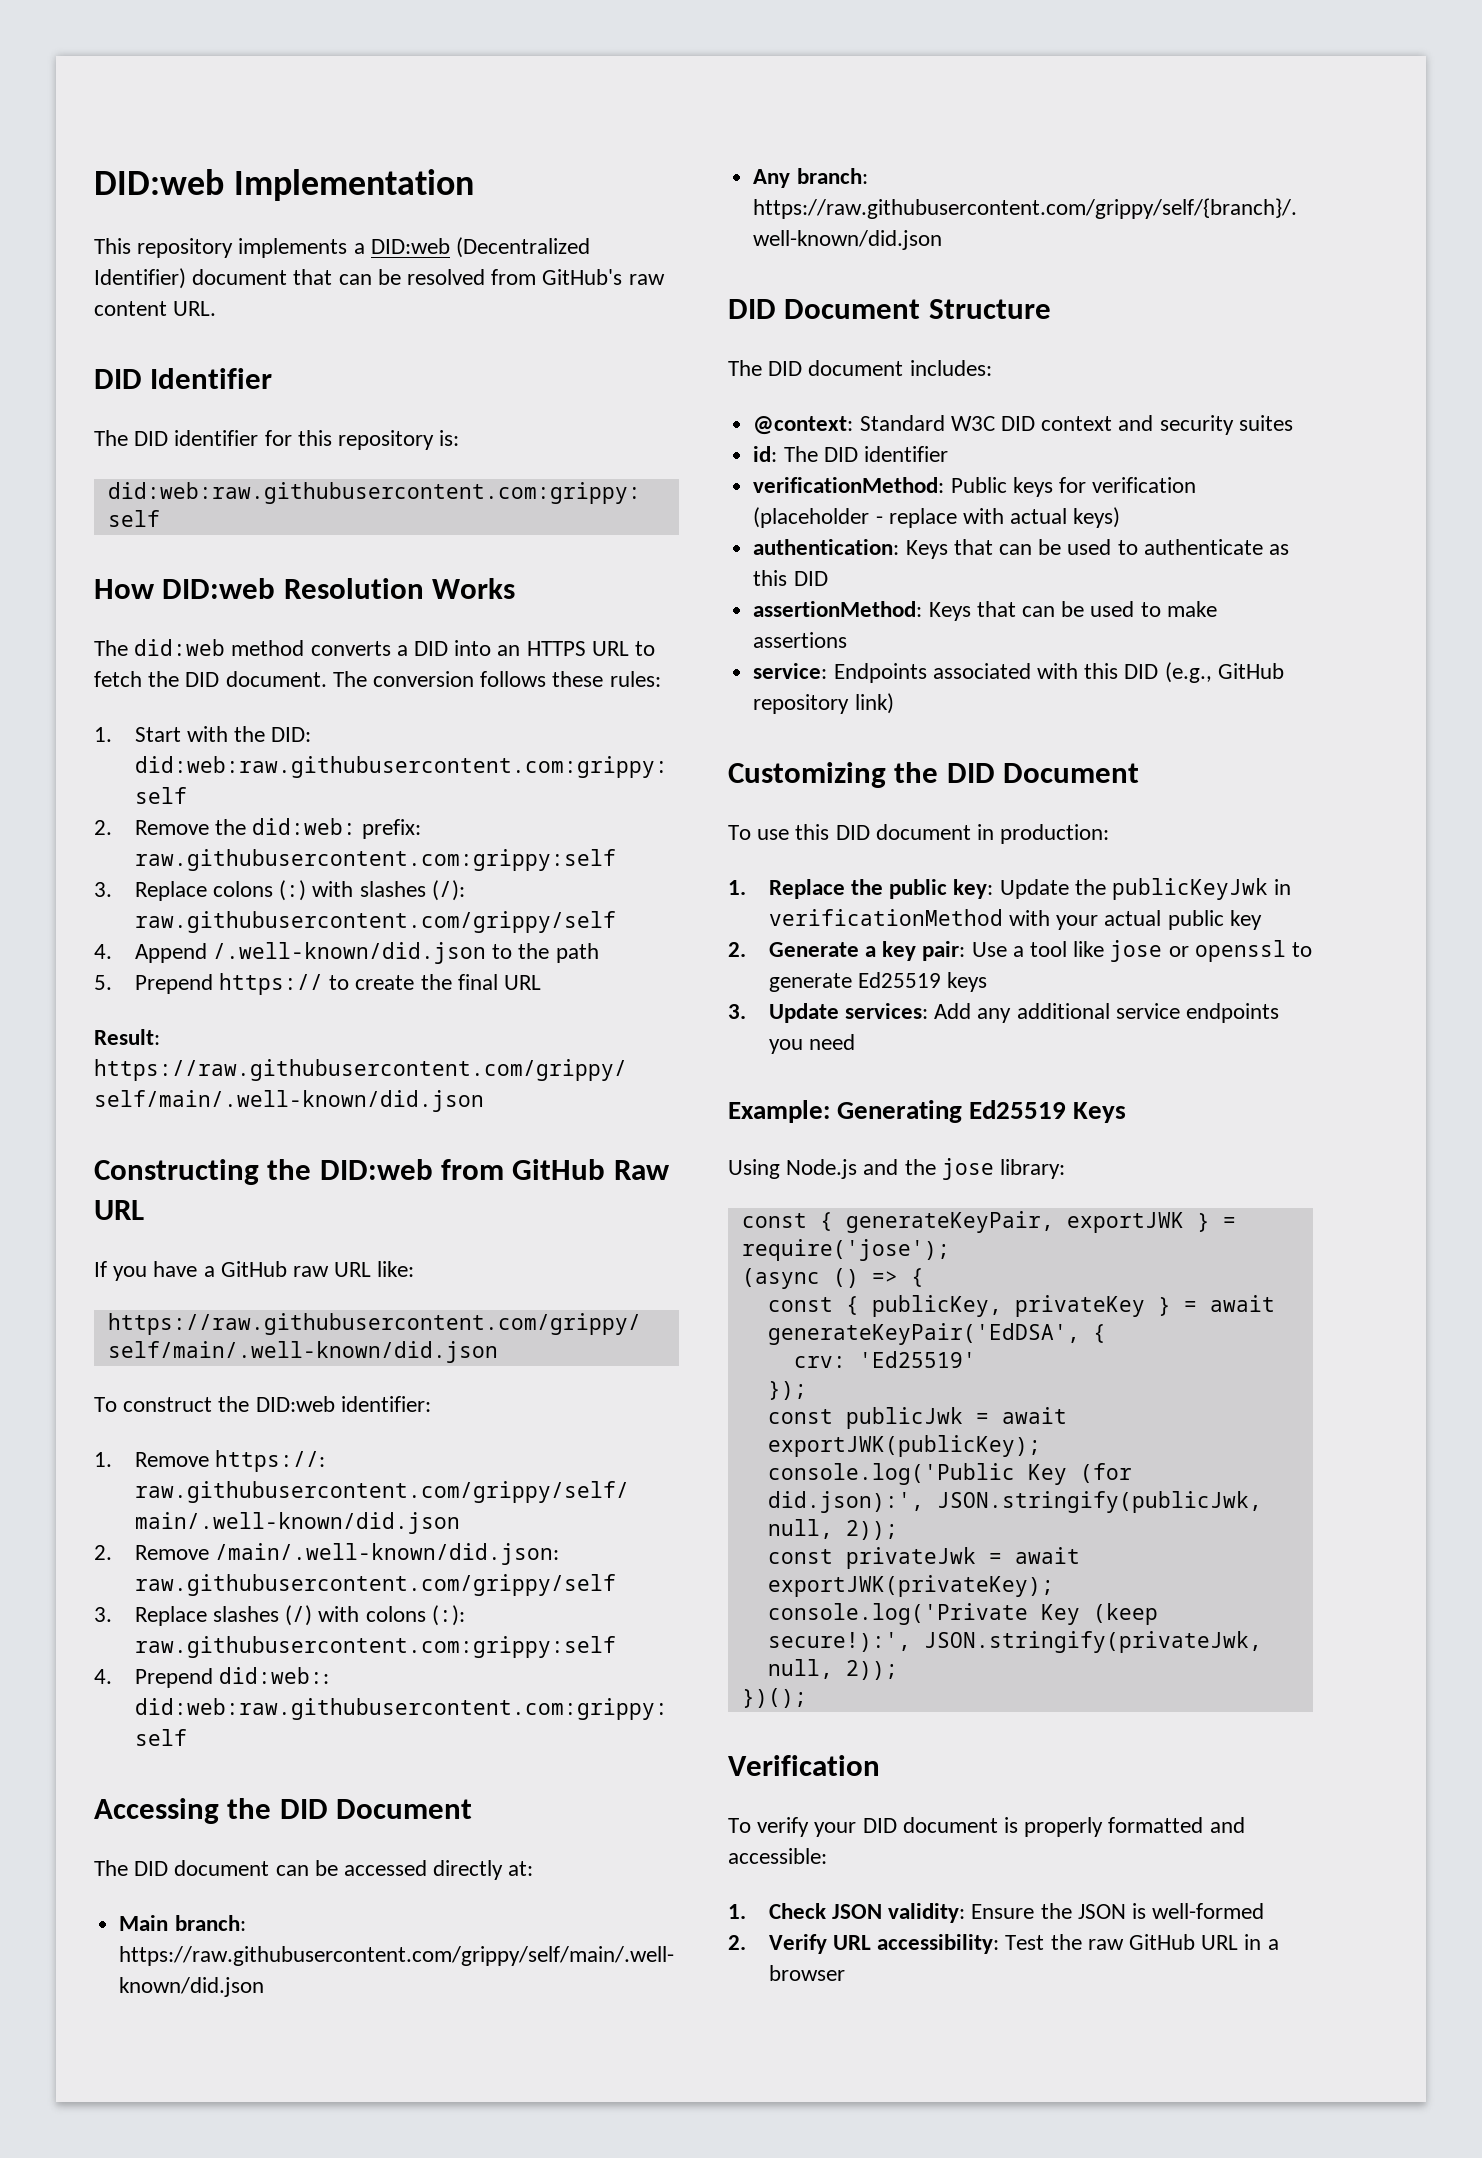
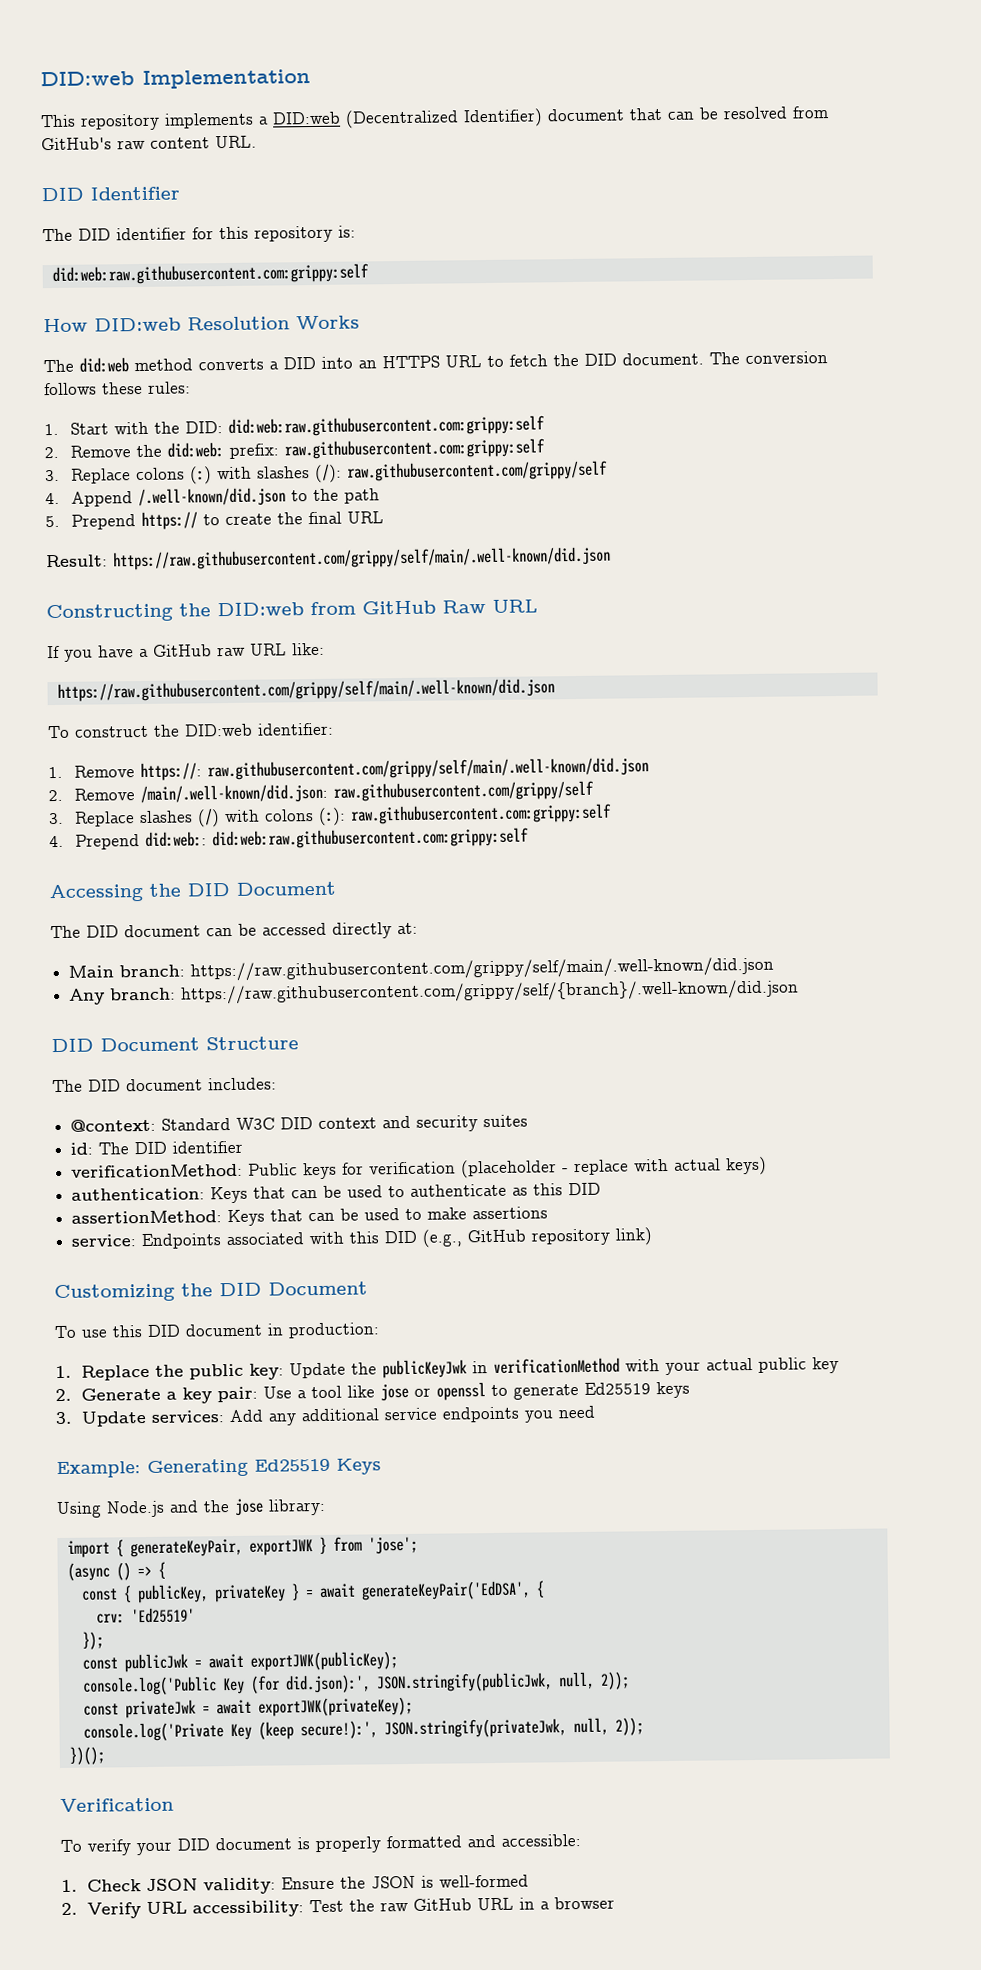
[741,1213,807,1228] const -> [66,1540,110,1558] import
[1222,1217,1236,1228] [741,1239,950,1261] = require('jose'); -> [332,1536,418,1555] from 'jose';

